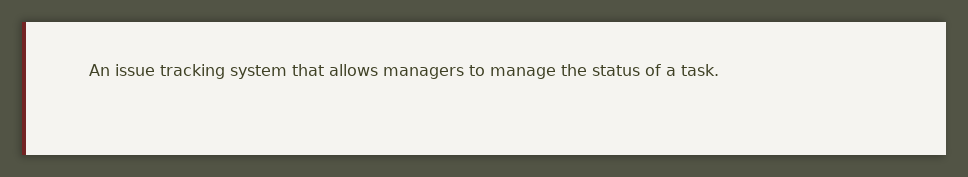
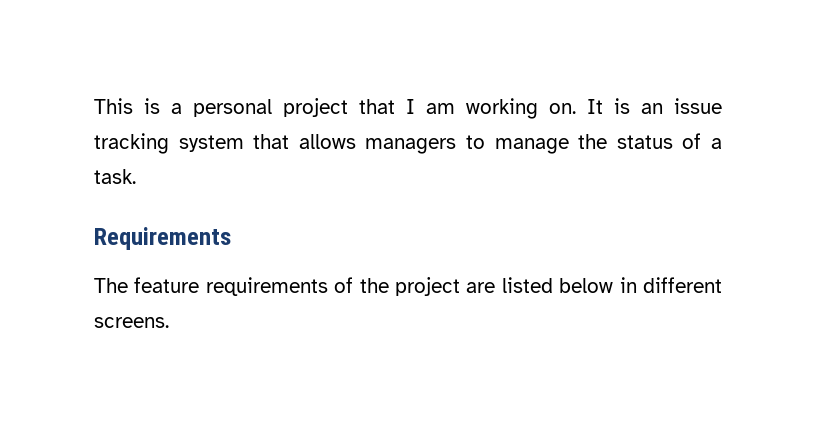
[89,64,110,76] An -> [94,98,663,119] This is a personal project that I am working on. It is an
(719, 70) none -> [94,227,231,250] [94,277,722,296] [94,317,169,328] // Requirements // The feature requirements of the project are listed below in different screens.

